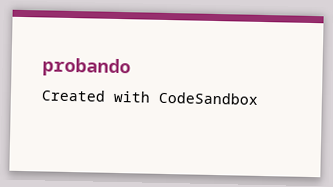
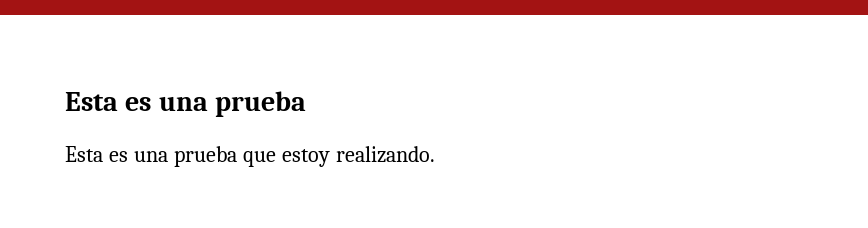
[42,57,131,78] [41,89,259,105] probando // Created with CodeSandbox -> [65,91,307,117] [65,146,435,167] Esta es una prueba // Esta es una prueba que estoy realizando.

